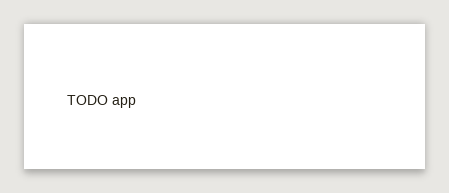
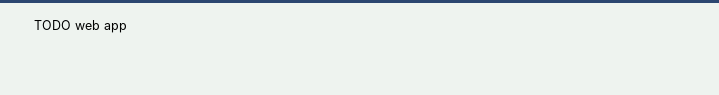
(108, 100) none -> [75,20,100,30] web

